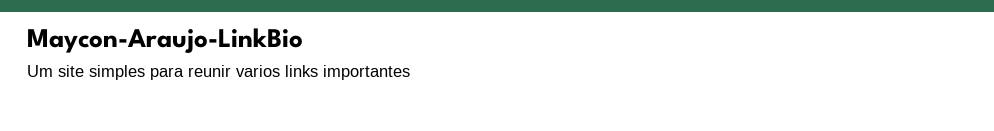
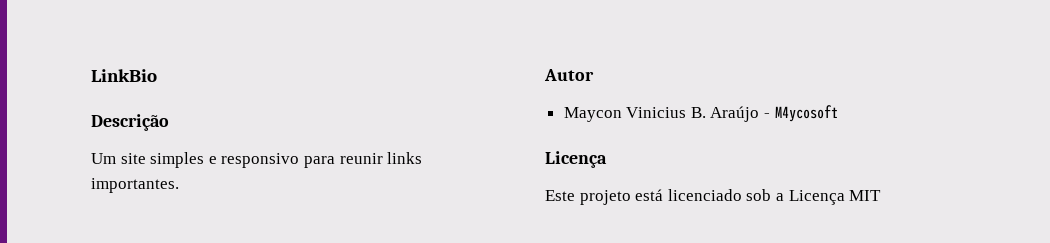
[27,28,303,53] Maycon-Araujo-LinkBio -> [91,69,157,82] [91,114,169,131] LinkBio // Descrição
[150,65,410,80] para reunir varios links importantes -> [208,152,423,168] [91,178,179,193] [544,69,594,81] [563,105,838,122] [545,151,607,168] [545,189,882,205] e responsivo para reunir links importantes. // Autor // Maycon Vinicius B. Araújo - M4ycosoft // Licença // Este projeto está licenciado sob a Licença MIT

